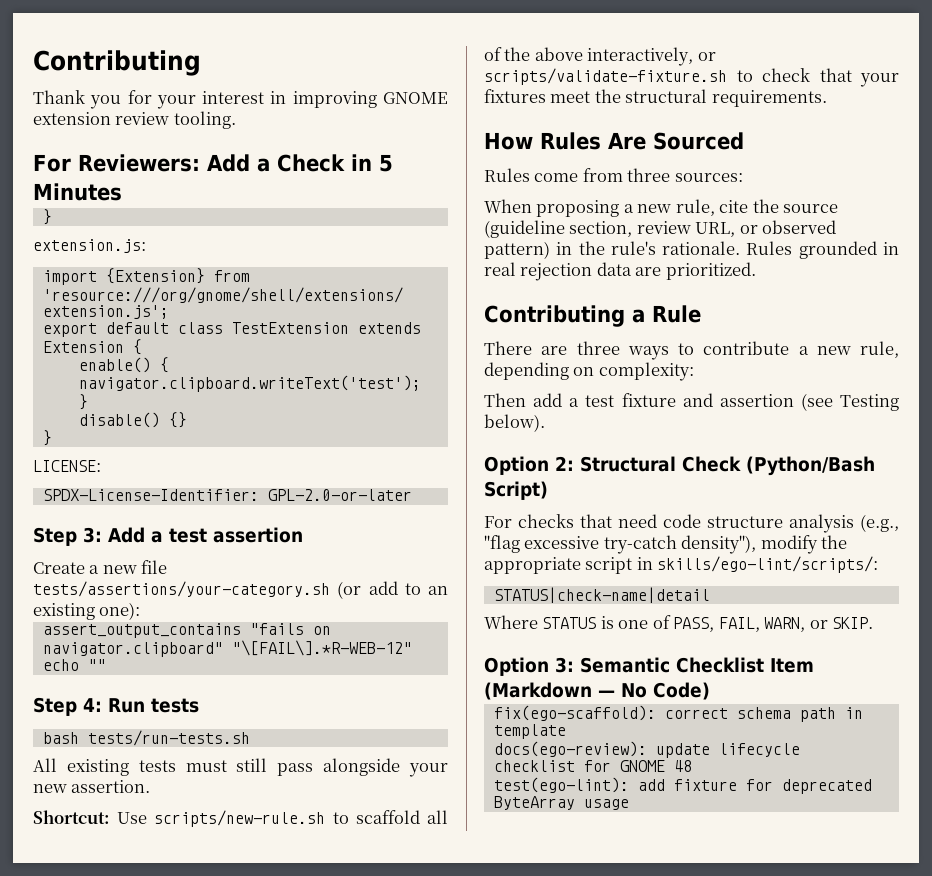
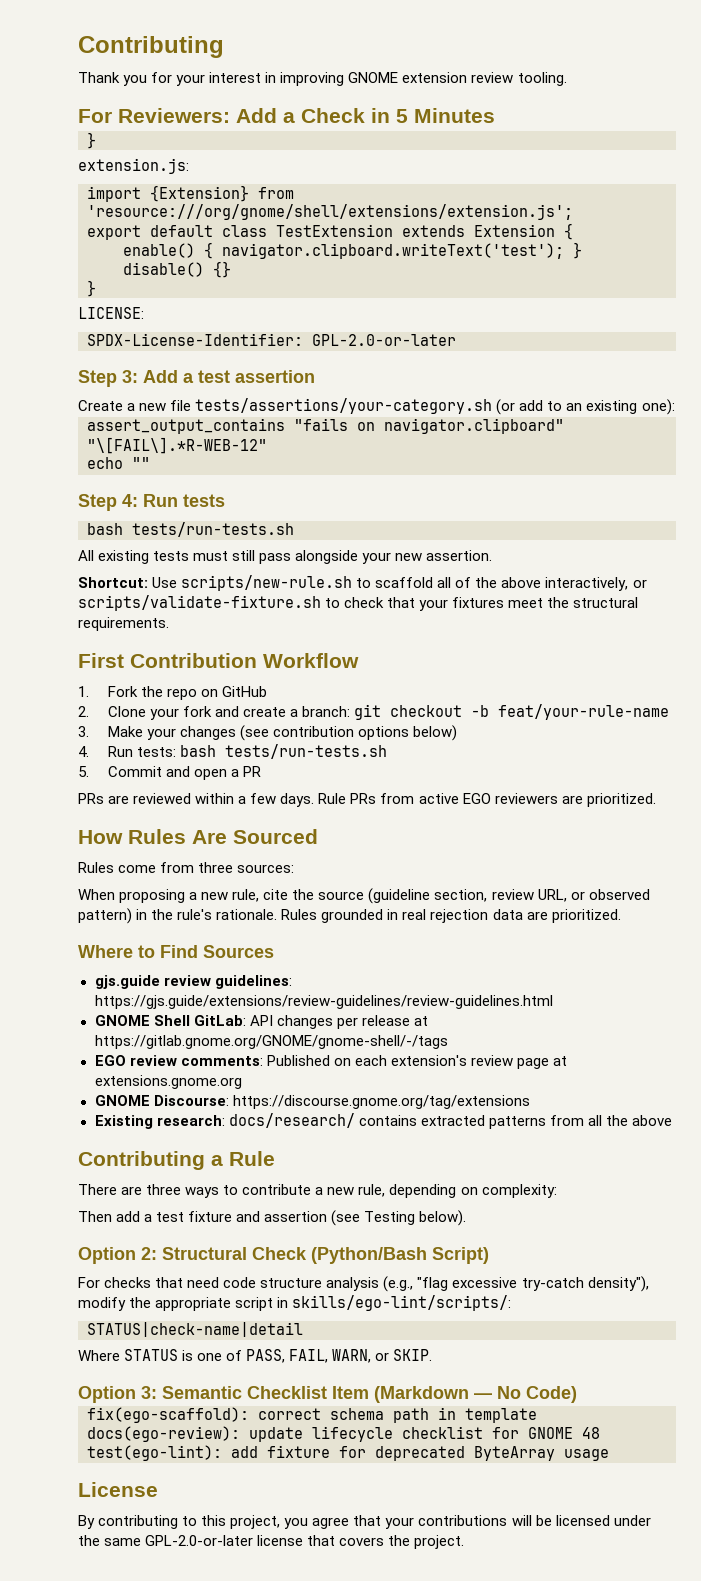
(827, 98) none -> [78,653,359,668] [78,686,267,700] [78,704,670,720] [78,725,457,741] [78,744,387,759] [78,766,261,780] [78,793,656,807] // First Contribution Workflow // 1. Fork the repo on GitHub // 2. Clone your fork and create a branch: git checkout -b feat/your-rule-name // 3. Make your changes (see contribution options below) // 4. Run tests: bash tests/run-tests.sh // 5. Commit and open a PR // PRs are reviewed within a few days. Rule PRs from active EGO reviewers are prioritized.
(756, 271) none -> [78,945,274,958] [94,975,292,989] [94,995,553,1009] [94,1015,428,1029] [94,1035,448,1049] [94,1055,567,1069] [94,1075,242,1089] [94,1095,530,1109] [94,1113,672,1129] // Where to Find Sources // gjs.guide review guidelines: https://gjs.guide/extensions/review-guidelines/review-guidelines.html // GNOME Shell GitLab: API changes per release at https://gitlab.gnome.org/GNOME/gnome-shell/-/tags // EGO review comments: Published on each extension's review page at extensions.gnome.org // GNOME Discourse: https://discourse.gnome.org/tag/extensions // Existing research: docs/research/ contains extracted patterns from all the above
(629, 804) none -> [78,1482,158,1497] [78,1515,651,1529] [78,1535,465,1549] // License // By contributing to this project, you agree that your contributions will be licensed under the same GPL-2.0-or-later license that covers the project.

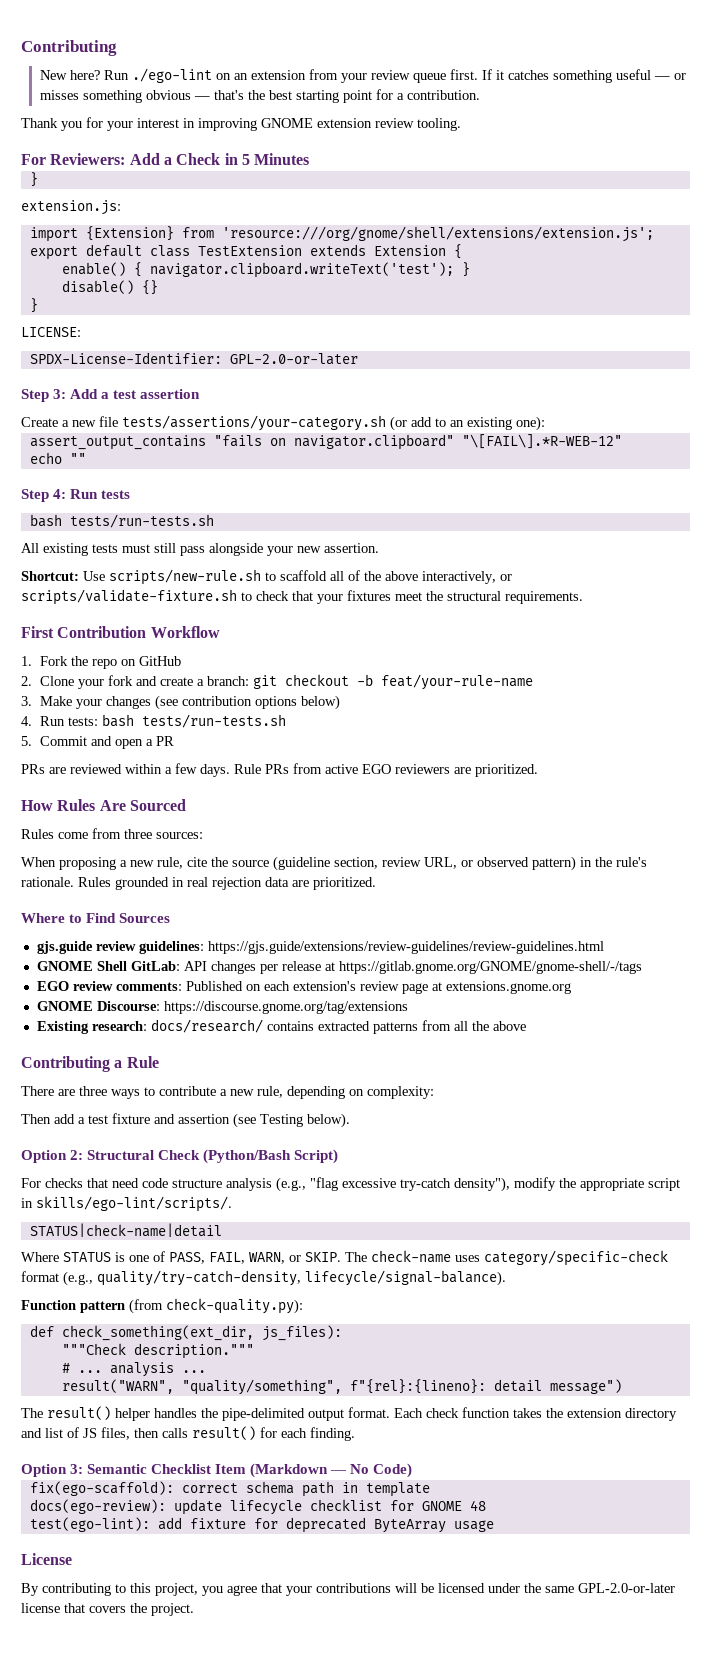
[78,36,224,58] Contributing -> [21,40,117,56] [39,68,686,83] [39,89,480,103] Contributing // New here? Run ./ego-lint on an extension from your review queue first. If it catches something useful — or misses something obvious — that's the best starting point for a contribution.
[292,1295,512,1311] skills/ego-lint/scripts/: -> [36,1196,232,1212] skills/ego-lint/scripts/.
(433, 1355) none -> [345,1250,668,1266] [21,1270,506,1286] [21,1298,303,1314] [29,1325,342,1341] [61,1343,254,1359] [61,1362,206,1377] [61,1379,622,1395] [21,1406,677,1421] [21,1426,355,1441] The check-name uses category/specific-check format (e.g., quality/try-catch-density, lifecycle/signal-balance). // Function pattern (from check-quality.py): // def check_something(ext_dir, js_files): // """Check description.""" // # ... analysis ... // result("WARN", "quality/something", f"{rel}:{lineno}: detail message") // The result() helper handles the pipe-delimited output format. Each check function takes the extension directory and list of JS files, then calls result() for each finding.

